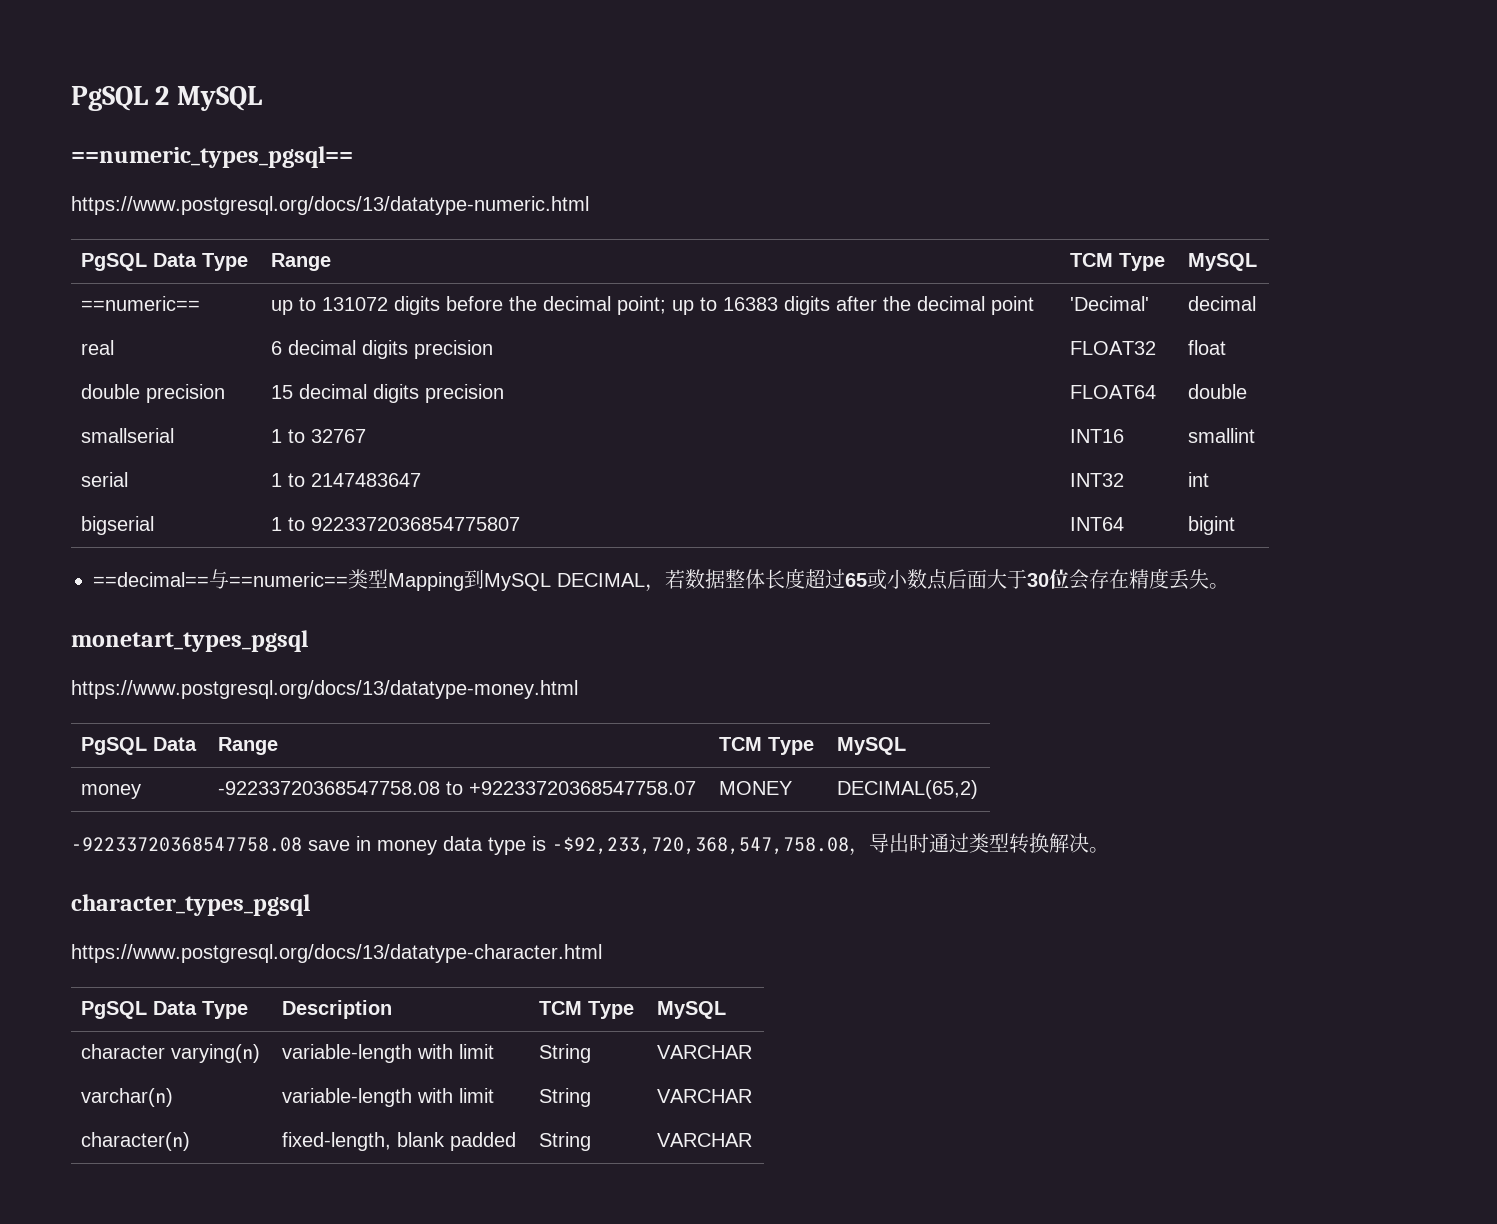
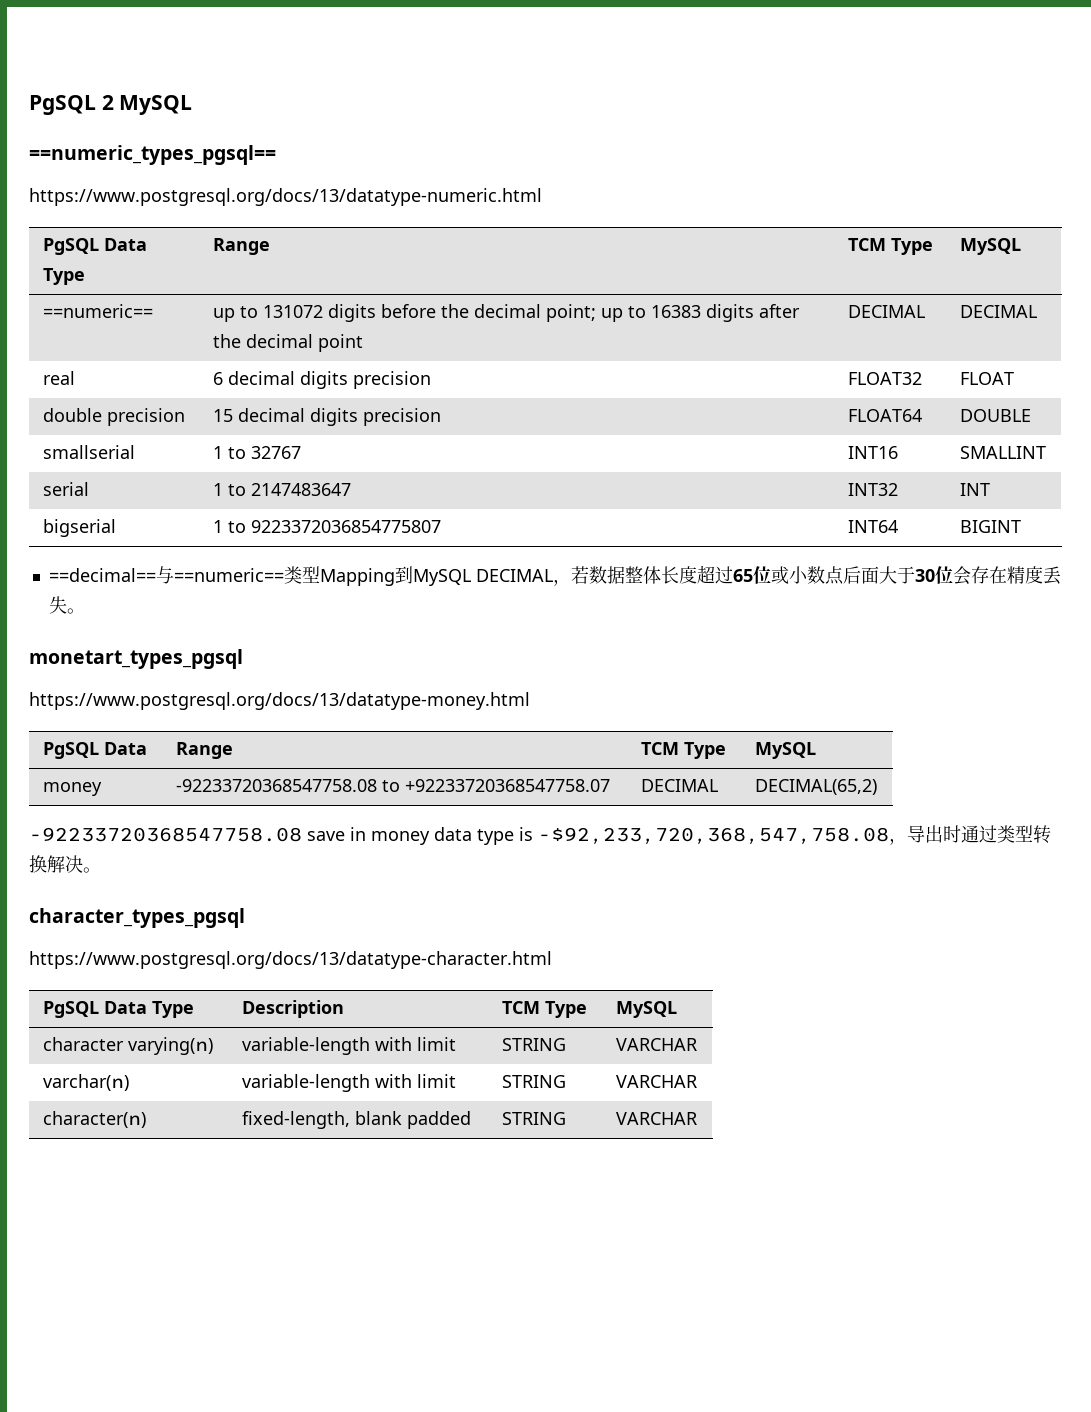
[1070,296,1150,311] [1188,296,1257,311] 'Decimal' | decimal -> [847,305,925,318] [959,305,1037,318] DECIMAL | DECIMAL
[1188,340,1227,355] float -> [959,372,1014,385] FLOAT
[1188,384,1248,399] double -> [959,409,1031,422] DOUBLE
[1188,428,1256,443] smallint -> [959,446,1046,459] SMALLINT
[1188,472,1210,487] int -> [959,483,990,496] INT
[1188,516,1236,535] bigint -> [959,520,1021,533] BIGINT
(867, 580) none -> [752,566,771,584] 位
[719,781,793,795] MONEY -> [640,779,718,792] DECIMAL
[539,1044,592,1063] String -> [501,1038,566,1051] STRING
[539,1088,592,1107] String -> [501,1075,566,1088] STRING
[539,1132,592,1151] String -> [501,1112,566,1125] STRING

